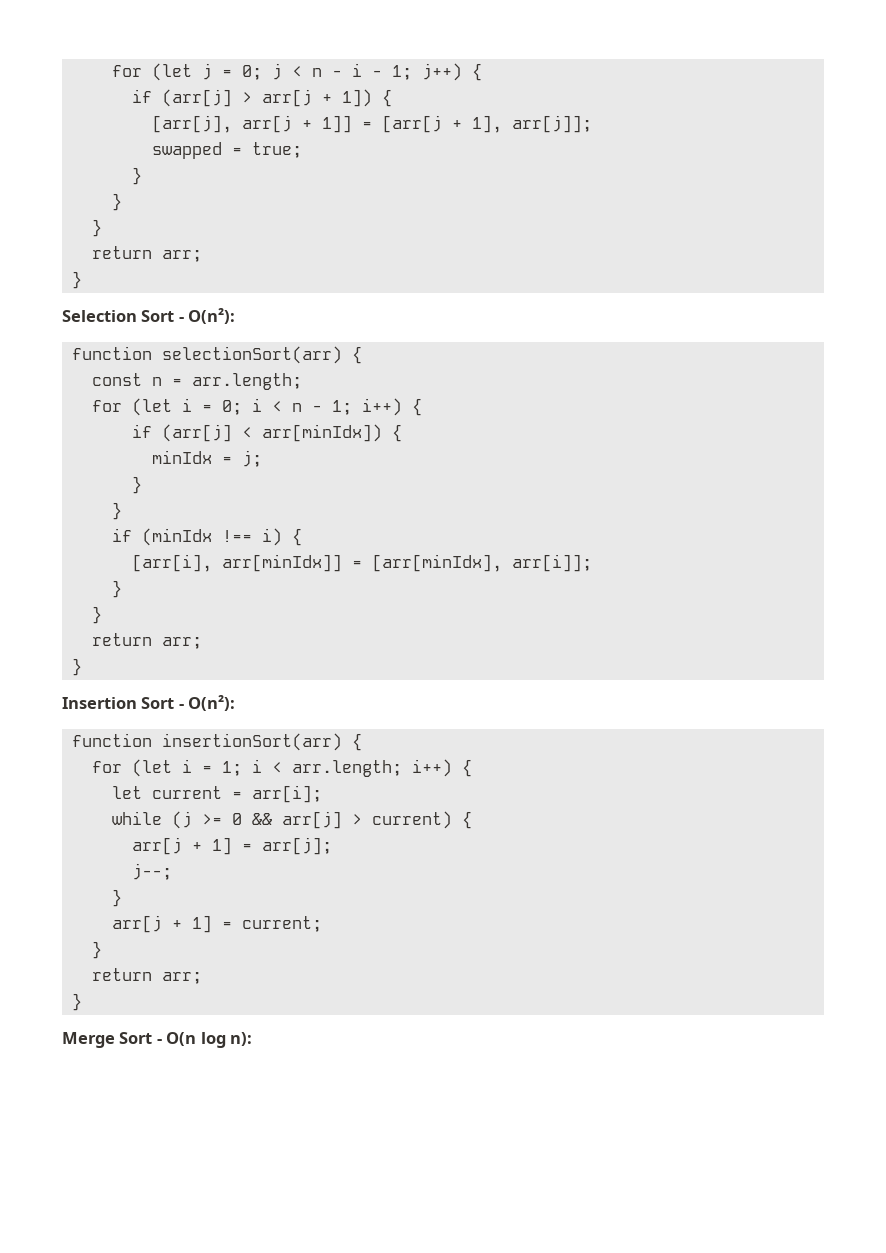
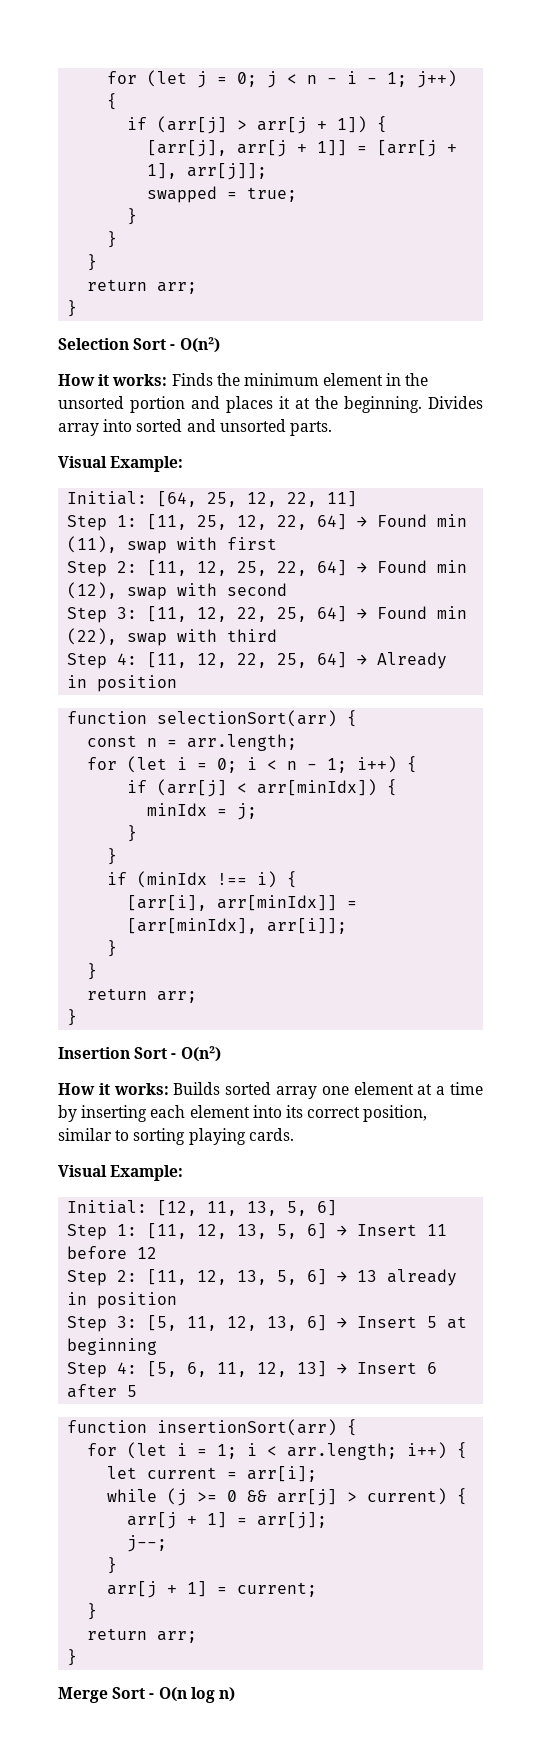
[188,308,236,324] O(n²): -> [179,337,220,353] [58,373,429,386] [58,396,483,413] [58,419,332,436] [58,456,184,472] [67,491,358,507] [67,514,468,531] [67,536,278,554] [67,560,468,577] [67,582,288,600] [67,606,468,623] [67,628,278,646] [67,652,448,669] [67,675,178,692] O(n²) // How it works: Finds the minimum element in the unsorted portion and places it at the beginning. Divides array into sorted and unsorted parts. // Visual Example: // Initial: [64, 25, 12, 22, 11] // Step 1: [11, 25, 12, 22, 64] → Found min (11), swap with first // Step 2: [11, 12, 25, 22, 64] → Found min (12), swap with second // Step 3: [11, 12, 22, 25, 64] → Found min (22), swap with third // Step 4: [11, 12, 22, 25, 64] → Already in position
[188,695,236,711] O(n²): -> [180,1046,221,1062] [58,1082,484,1099] [58,1105,428,1122] [58,1128,294,1145] [58,1165,184,1181] [67,1200,338,1216] [67,1223,448,1240] [67,1246,158,1259] [67,1269,458,1286] [67,1292,178,1309] [67,1315,468,1332] [67,1338,158,1355] [67,1361,438,1378] [67,1384,138,1398] O(n²) // How it works: Builds sorted array one element at a time by inserting each element into its correct position, similar to sorting playing cards. // Visual Example: // Initial: [12, 11, 13, 5, 6] // Step 1: [11, 12, 13, 5, 6] → Insert 11 before 12 // Step 2: [11, 12, 13, 5, 6] → 13 already in position // Step 3: [5, 11, 12, 13, 6] → Insert 5 at beginning // Step 4: [5, 6, 11, 12, 13] → Insert 6 after 5
[230,1032,253,1046] n): -> [218,1687,235,1702] n)

